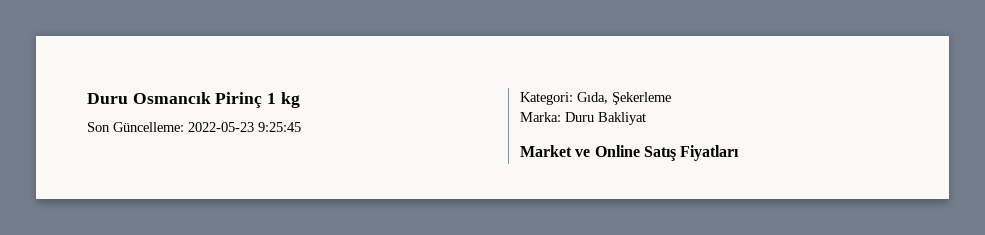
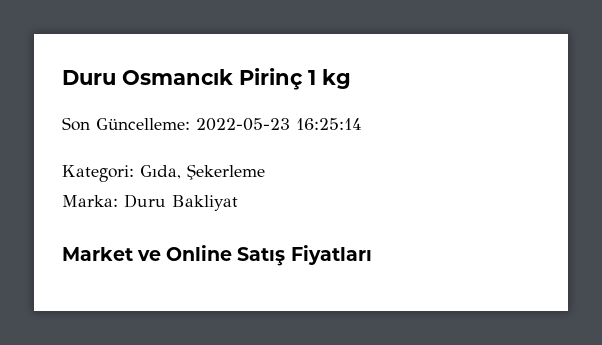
[258,122,301,132] 9:25:45 -> [296,118,362,130] 16:25:14

